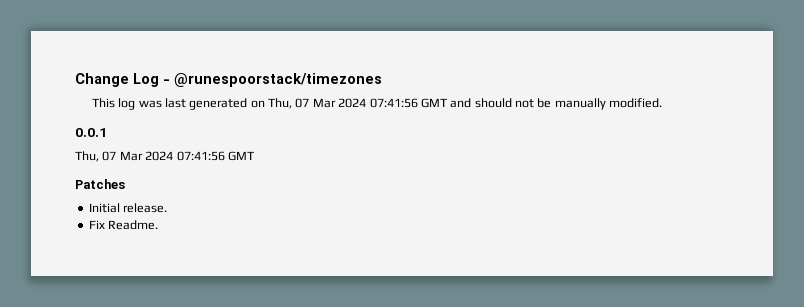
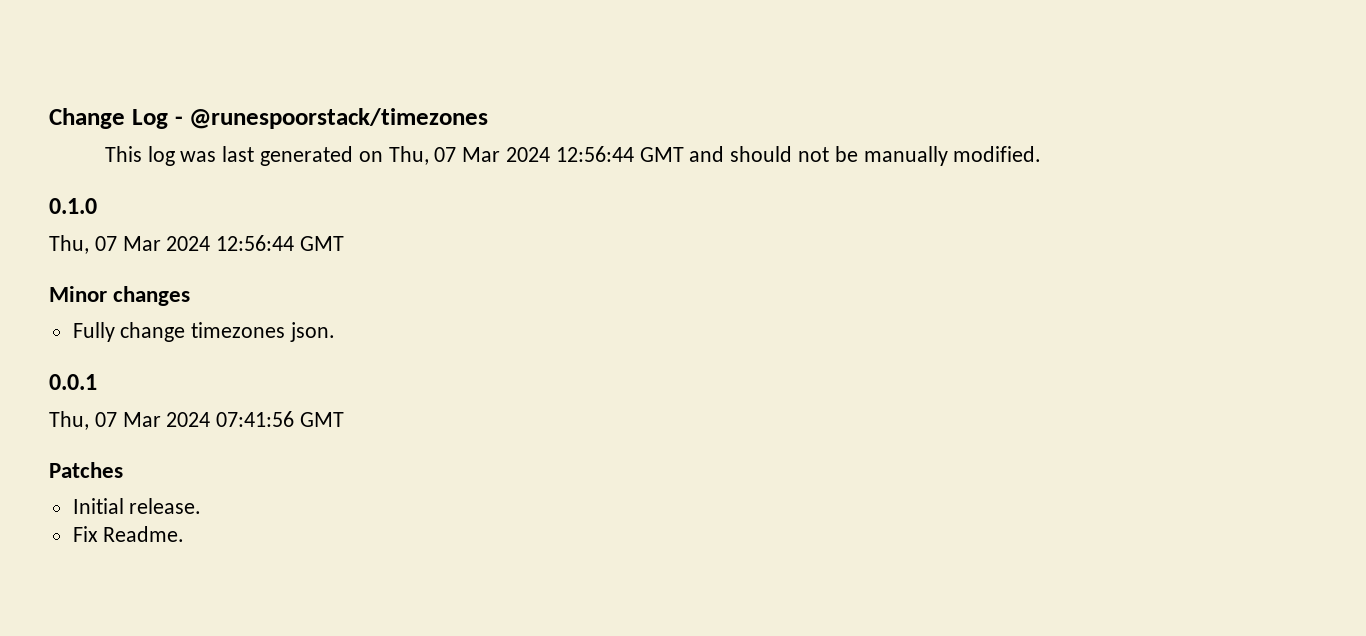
[369,98,418,108] 07:41:56 -> [555,146,634,162] 12:56:44
(663, 103) none -> [49,198,97,214] [49,235,345,254] [49,286,191,306] [72,322,336,342] // 0.1.0 // Thu, 07 Mar 2024 12:56:44 GMT // Minor changes // Fully change timezones json.

